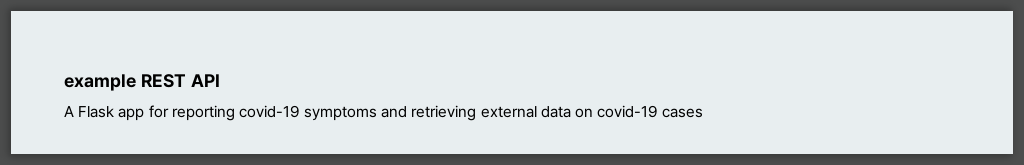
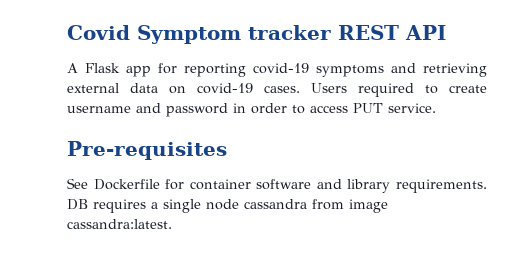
[64,74,136,91] example -> [67,25,331,44] Covid Symptom tracker
[662,108,704,118] cases -> [264,83,487,97] [67,103,436,117] [67,141,227,160] [67,178,487,193] [67,199,388,213] [67,219,172,229] cases. Users required to create username and password in order to access PUT service. // Pre-requisites // See Dockerfile for container software and library requirements. DB requires a single node cassandra from image cassandra:latest.

